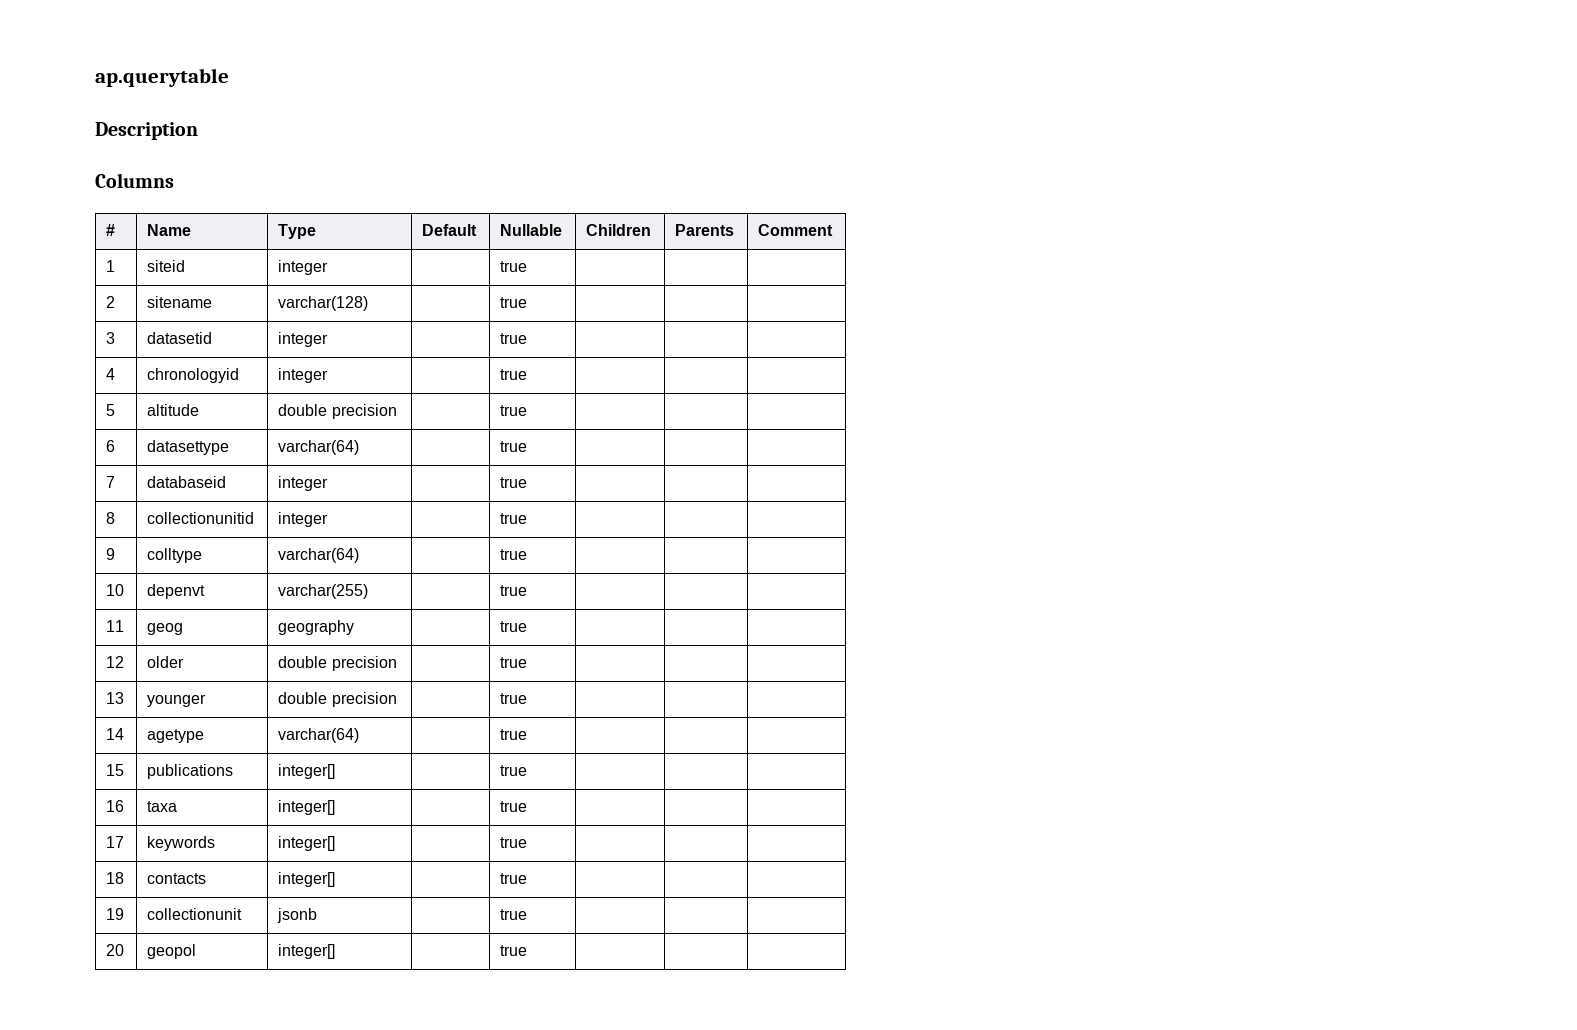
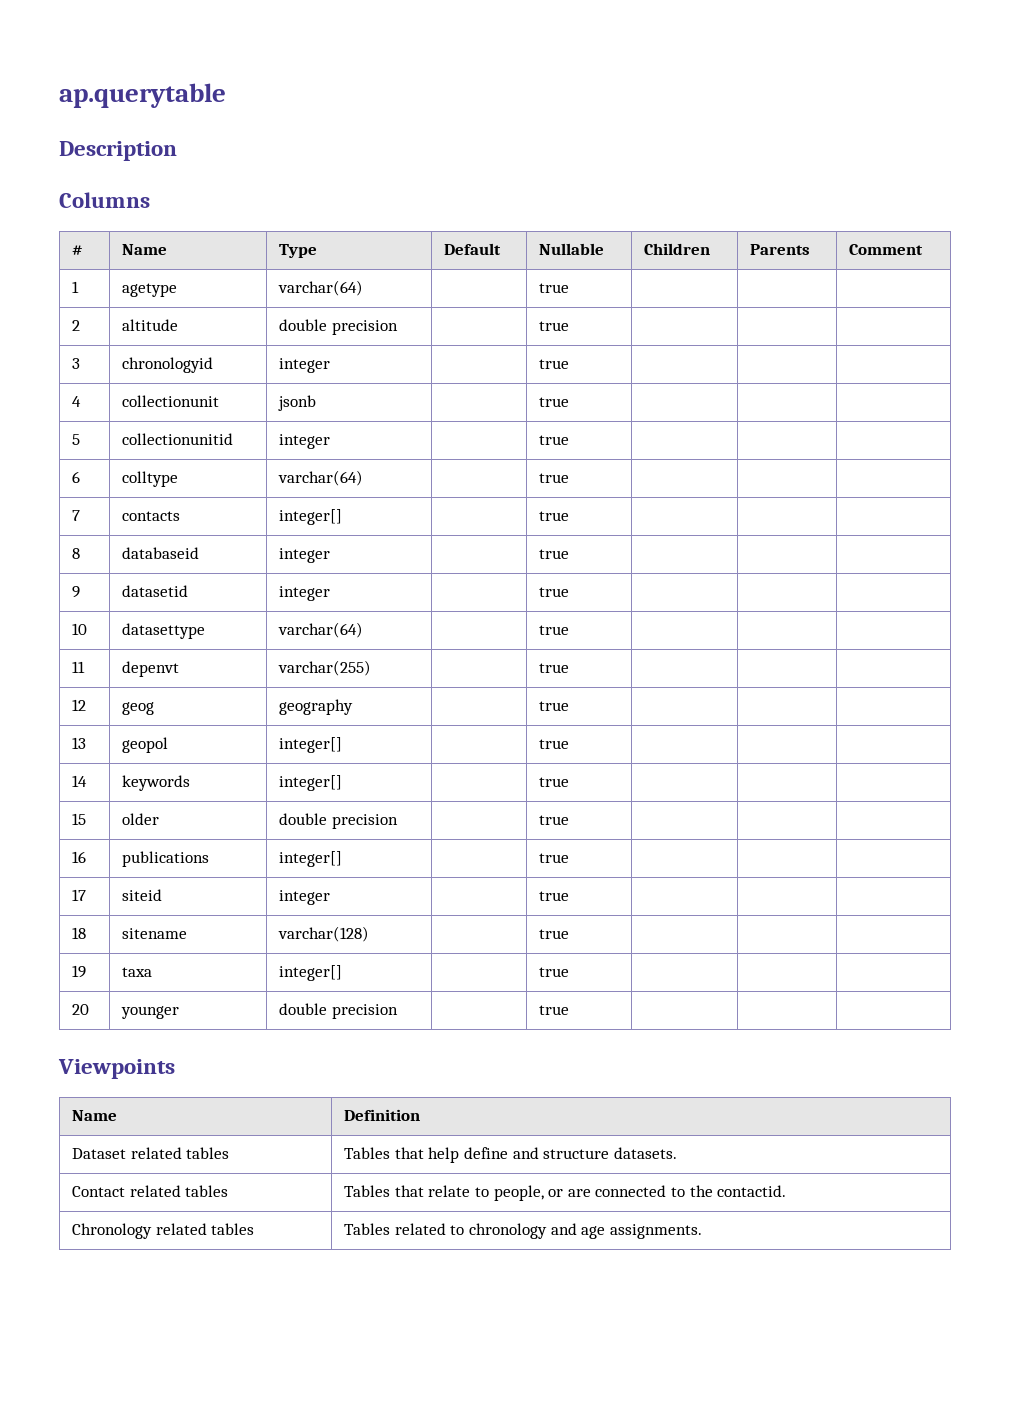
[147,260,186,272] [278,260,329,275] siteid | integer -> [122,283,178,297] [278,280,364,296] agetype | varchar(64)
[147,296,213,308] [278,296,369,311] [500,297,528,308] [106,332,116,344] [147,332,213,344] [278,332,329,347] [500,333,528,344] [106,368,116,380] [147,368,240,383] [278,368,329,383] [500,369,528,380] [106,404,116,416] [147,404,200,416] [278,404,397,419] [500,405,528,416] [106,440,116,452] [147,440,230,455] [278,440,360,455] [500,441,528,452] [106,476,116,488] [147,476,227,488] [278,476,329,491] [500,477,528,488] [106,512,116,524] [147,512,255,524] [278,512,329,527] [500,513,528,524] [106,548,116,560] [147,548,203,563] [278,548,360,563] [500,549,528,560] [106,584,125,596] sitename | varchar(128) | | true | | | // 3 | datasetid | integer | | true | | | // 4 | chronologyid | integer | | true | | | // 5 | altitude | double precision | | true | | | // 6 | datasettype | varchar(64) | | true | | | // 7 | databaseid | integer | | true | | | // 8 | collectionunitid | integer | | true | | | // 9 | colltype | varchar(64) | | true | | | // 10 -> [122,319,179,331] [279,319,398,335] [539,321,570,331] [72,358,81,369] [122,357,214,373] [279,358,331,373] [539,359,570,369] [72,396,82,407] [122,395,220,407] [278,395,317,411] [539,397,570,407] [72,434,81,445] [122,433,234,445] [279,434,331,449] [539,435,570,445] [72,471,81,483] [122,471,179,487] [278,470,364,486] [539,473,570,483] [72,510,81,521] [122,511,181,521] [279,509,343,525] [539,511,570,521] [72,548,81,559] [122,547,200,559] [279,548,331,563] [539,549,570,559] [72,586,81,598] [122,585,189,597] [279,586,331,601] [539,587,570,597] [72,623,88,635] [122,623,206,639] [278,622,364,638] [539,625,570,635] [72,661,86,673] altitude | double precision | | true | | | // 3 | chronologyid | integer | | true | | | // 4 | collectionunit | jsonb | | true | | | // 5 | collectionunitid | integer | | true | | | // 6 | colltype | varchar(64) | | true | | | // 7 | contacts | integer[] | | true | | | // 8 | databaseid | integer | | true | | | // 9 | datasetid | integer | | true | | | // 10 | datasettype | varchar(64) | | true | | | // 11
[106,620,125,632] 11 -> [72,699,87,711] 12
[106,656,125,668] [147,656,185,668] [278,656,397,671] [500,657,528,668] [106,692,125,704] [147,694,207,707] [278,692,397,707] [500,693,528,704] [106,728,125,740] [147,729,205,743] [278,728,360,743] [500,729,528,740] [106,764,125,776] [147,764,234,779] [278,764,336,779] [500,765,528,776] [106,800,125,812] [147,801,178,812] [278,800,336,815] [500,801,528,812] [106,836,125,848] [147,836,216,851] [278,836,336,851] [500,837,528,848] [106,872,125,884] [147,873,207,884] [278,872,336,887] [500,873,528,884] [106,908,125,920] [147,908,243,920] [277,908,318,923] [500,909,528,920] [106,944,125,956] [147,944,197,959] [278,944,336,959] [500,945,528,956] 12 | older | double precision | | true | | | // 13 | younger | double precision | | true | | | // 14 | agetype | varchar(64) | | true | | | // 15 | publications | integer[] | | true | | | // 16 | taxa | integer[] | | true | | | // 17 | keywords | integer[] | | true | | | // 18 | contacts | integer[] | | true | | | // 19 | collectionunit | jsonb | | true | | | // 20 | geopol | integer[] | | true | | | -> [72,737,87,749] [122,737,169,753] [279,737,343,753] [539,739,570,749] [72,775,88,787] [122,775,191,791] [279,775,343,791] [539,777,570,787] [72,813,87,825] [122,813,160,825] [279,813,398,829] [539,815,570,825] [72,851,87,863] [122,851,210,867] [279,851,343,867] [539,853,570,863] [72,889,87,901] [122,889,163,901] [279,890,331,905] [539,891,570,901] [72,927,87,939] [122,928,188,939] [278,926,370,942] [539,929,570,939] [72,965,87,978] [122,967,153,977] [279,965,343,981] [539,967,570,977] [72,1004,90,1015] [121,1006,180,1019] [279,1003,398,1019] [539,1005,570,1015] [58,1059,175,1079] [72,1110,118,1121] [344,1109,421,1121] [72,1147,230,1159] [344,1147,677,1163] [72,1185,229,1197] [344,1185,787,1201] [72,1223,255,1239] [344,1223,702,1239] 13 | geopol | integer[] | | true | | | // 14 | keywords | integer[] | | true | | | // 15 | older | double precision | | true | | | // 16 | publications | integer[] | | true | | | // 17 | siteid | integer | | true | | | // 18 | sitename | varchar(128) | | true | | | // 19 | taxa | integer[] | | true | | | // 20 | younger | double precision | | true | | | // Viewpoints // Name | Definition // Dataset related tables | Tables that help define and structure datasets. // Contact related tables | Tables that relate to people, or are connected to the contactid. // Chronology related tables | Tables related to chronology and age assignments.

